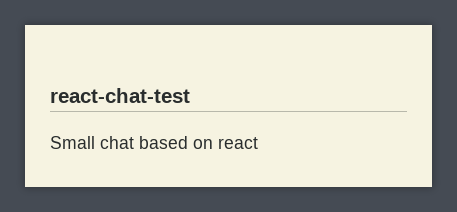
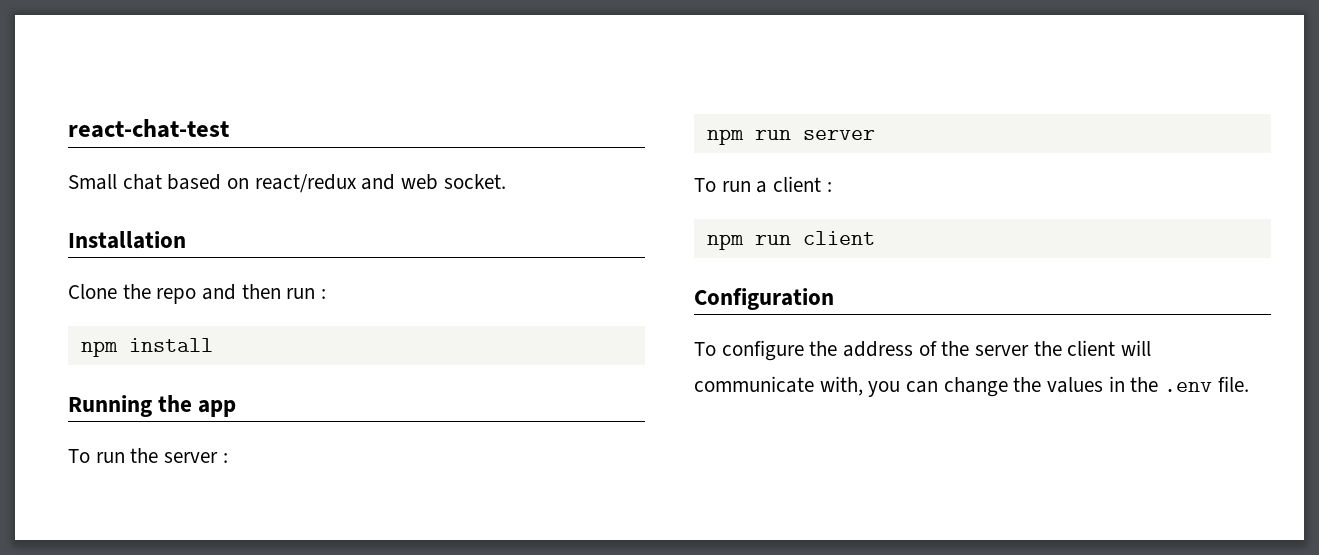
[218,137,258,149] react -> [254,174,506,193] [68,231,186,249] [68,284,327,304] [80,338,213,357] [68,395,237,417] [68,448,228,463] [706,129,875,145] [694,176,832,193] [706,231,875,250] [694,288,834,310] [694,340,1152,361] [694,376,1249,397] react/redux and web socket. // Installation // Clone the repo and then run : // npm install // Running the app // To run the server : // npm run server // To run a client : // npm run client // Configuration // To configure the address of the server the client will communicate with, you can change the values in the .env file.

